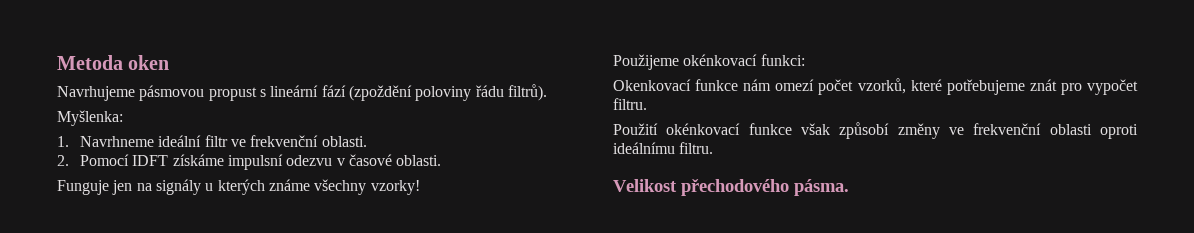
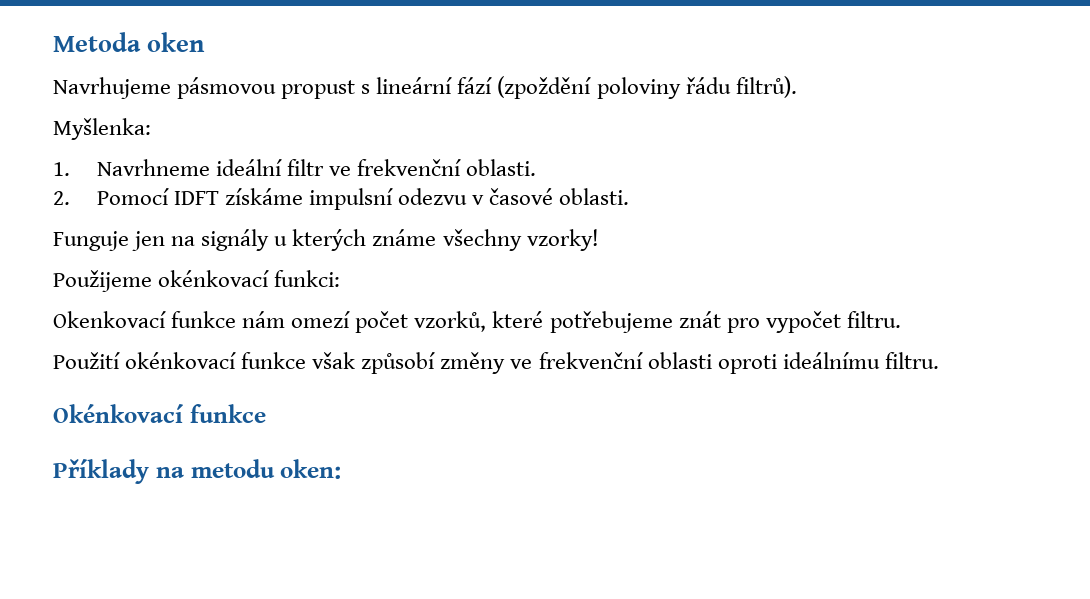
[613,179,849,196] Velikost přechodového pásma. -> [53,404,266,423] [53,459,342,484] Okénkovací funkce // Příklady na metodu oken:

